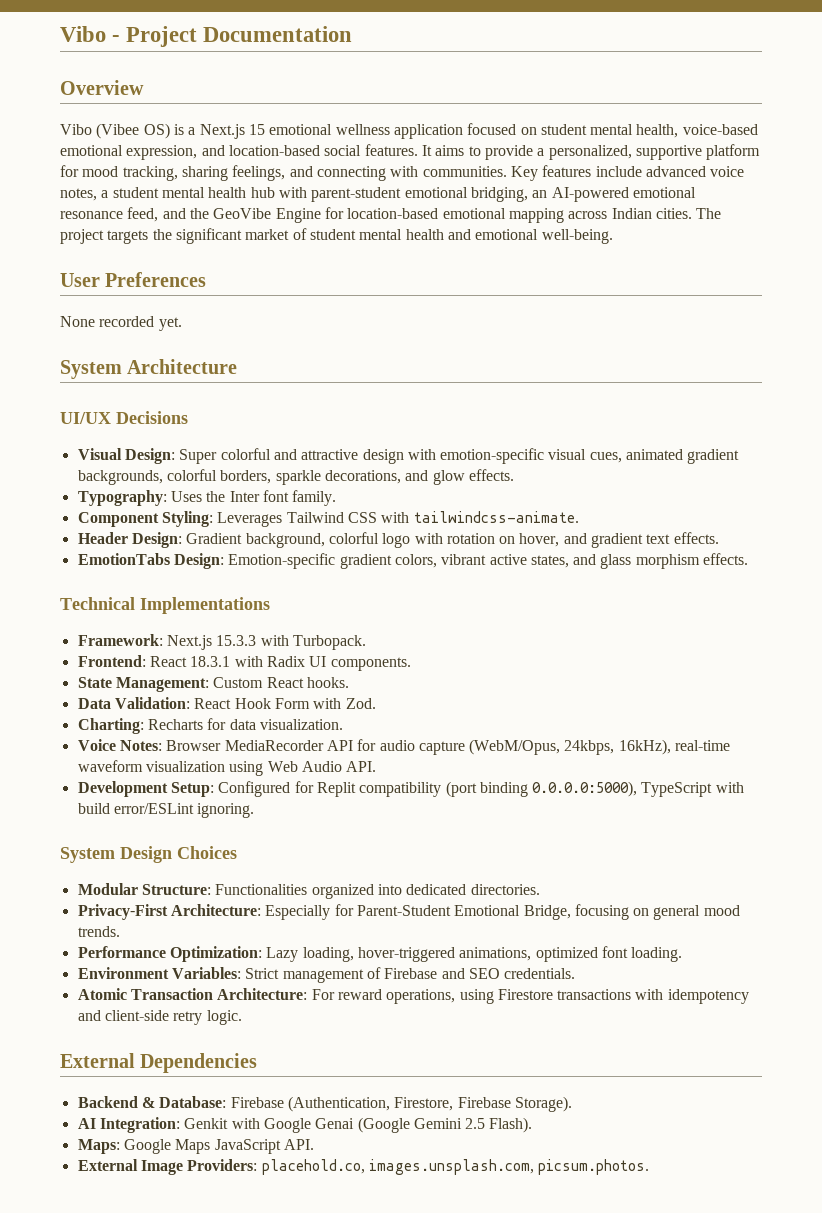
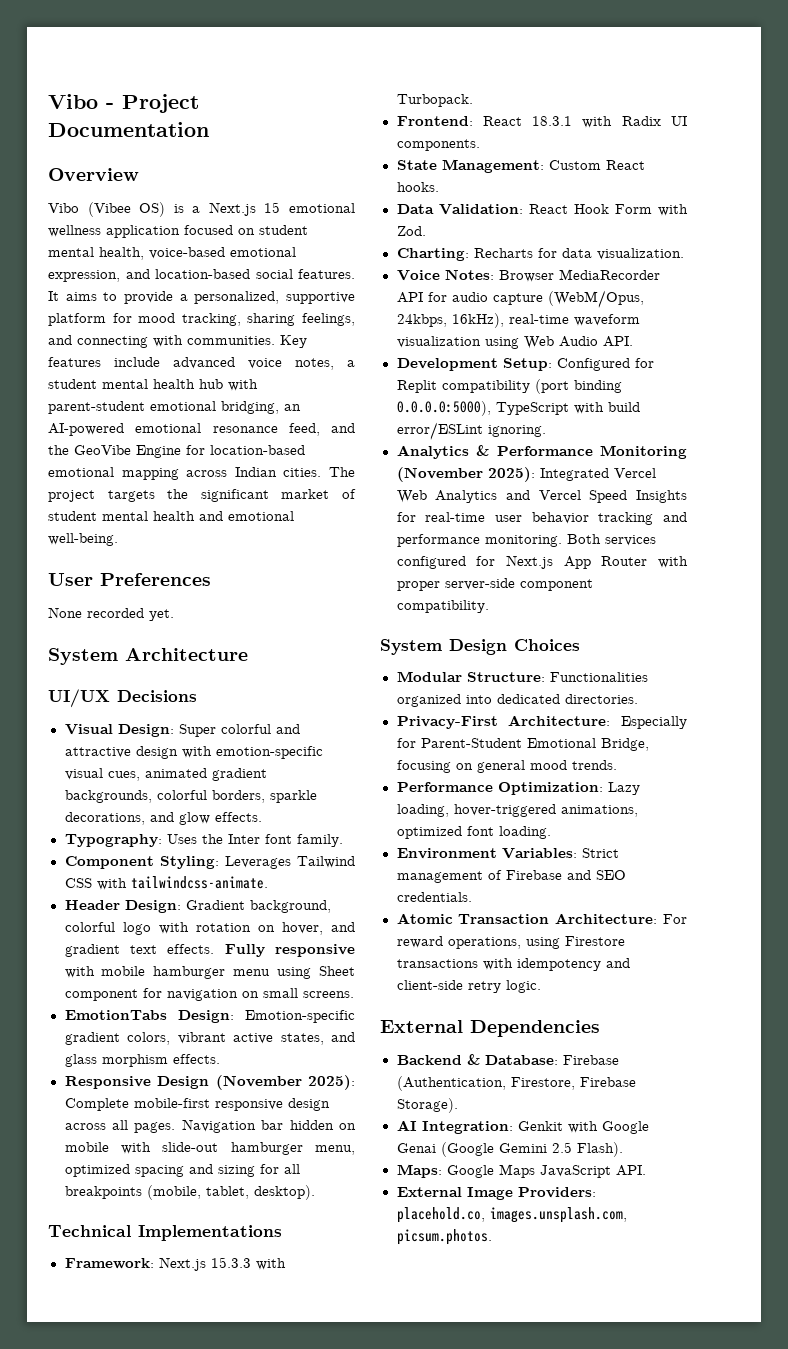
(719, 538) none -> [224,944,355,957] [64,966,355,979] [64,988,354,1001] Fully responsive with mobile hamburger menu using Sheet component for navigation on small screens.
(749, 559) none -> [64,1075,355,1090] [64,1098,330,1111] [64,1119,356,1133] [64,1142,355,1155] [64,1164,300,1177] [64,1185,315,1200] // Responsive Design (November 2025): Complete mobile-first responsive design across all pages. Navigation bar hidden on mobile with slide-out hamburger menu, optimized spacing and sizing for all breakpoints (mobile, tablet, desktop).
(255, 810) none -> [396,445,687,459] [396,467,656,482] [396,490,687,503] [396,512,687,525] [396,534,656,547] [396,555,688,569] [396,578,593,591] [396,600,489,613] // Analytics & Performance Monitoring (November 2025): Integrated Vercel Web Analytics and Vercel Speed Insights for real-time user behavior tracking and performance monitoring. Both services configured for Next.js App Router with proper server-side component compatibility.

